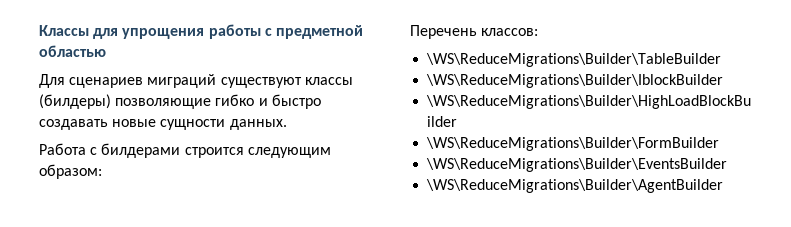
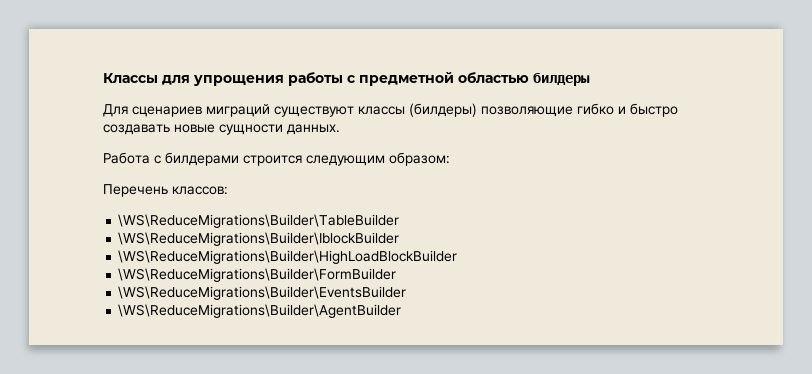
(106, 51) none -> [533,72,590,86] билдеры

